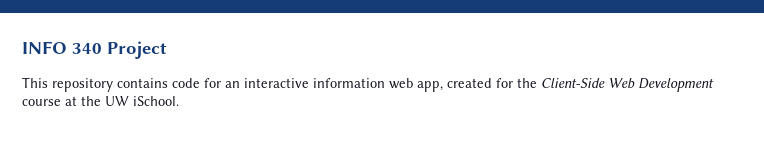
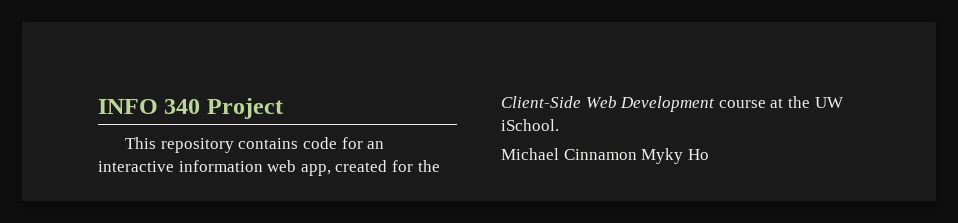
(179, 101) none -> [501,148,709,164] // Michael Cinnamon Myky Ho

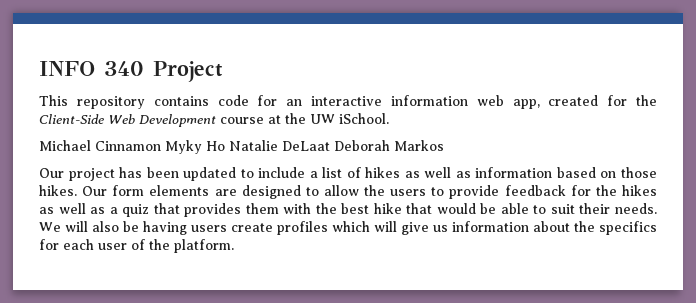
(709, 154) none -> [229,140,444,151] [39,167,657,181] [39,185,657,199] [39,203,657,217] [39,221,657,235] [39,239,234,253] Natalie DeLaat Deborah Markos // Our project has been updated to include a list of hikes as well as information based on those hikes. Our form elements are designed to allow the users to provide feedback for the hikes as well as a quiz that provides them with the best hike that would be able to suit their needs. We will also be having users create profiles which will give us information about the specifics for each user of the platform.

